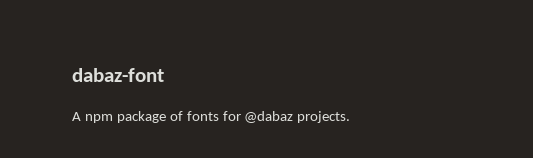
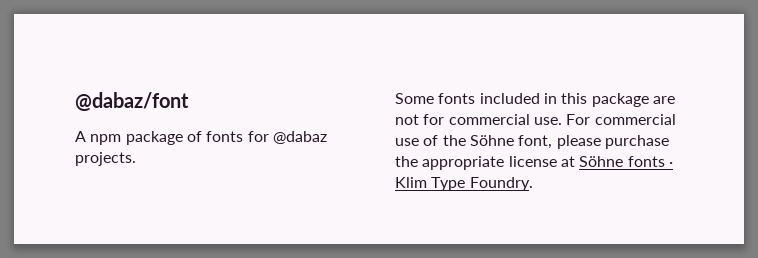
[72,68,164,82] dabaz-font -> [75,92,189,111] @dabaz/font
(351, 117) none -> [395,93,675,107] [395,114,676,125] [395,135,669,149] [395,156,673,170] [395,177,533,191] // Some fonts included in this package are not for commercial use. For commercial use of the Söhne font, please purchase the appropriate license at Söhne fonts · Klim Type Foundry.

